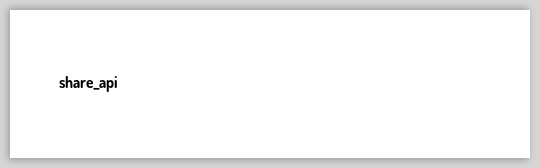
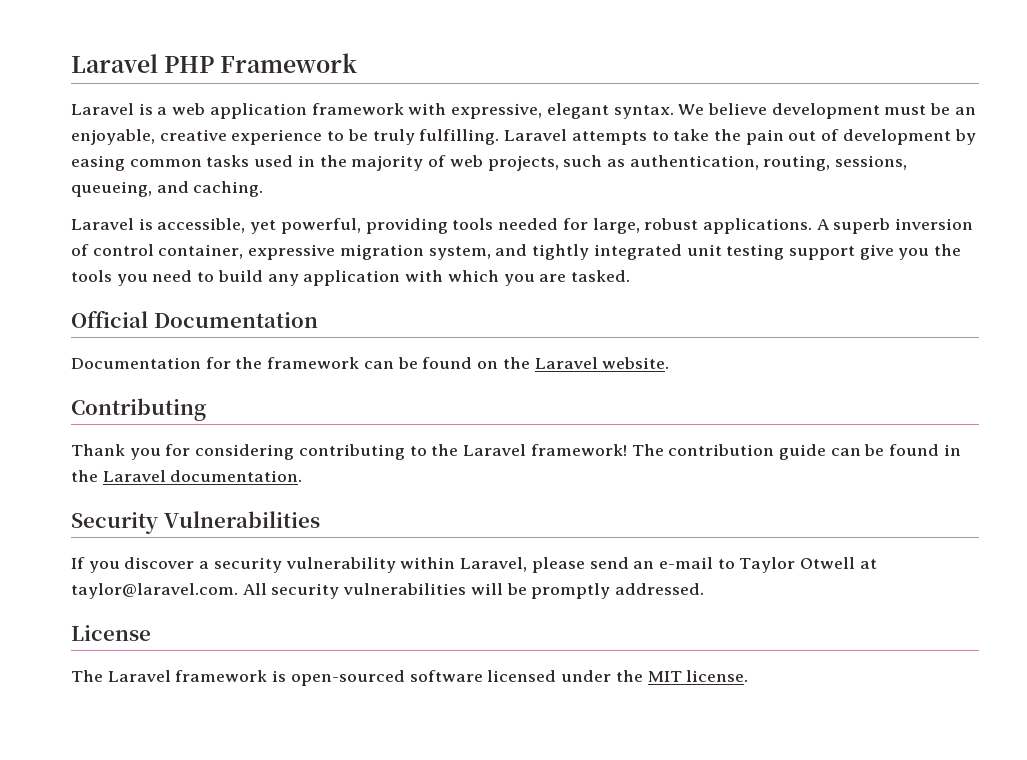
[59,76,118,92] share_api -> [71,53,358,73] [71,103,976,119] [71,129,976,145] [71,155,908,171] [71,181,264,197] [71,218,974,234] [71,244,962,260] [71,270,630,286] [71,311,318,328] [71,357,670,369] [71,398,206,421] [71,444,961,460] [71,470,303,482] [71,511,320,534] [71,557,877,573] [71,583,705,599] [71,625,151,641] [71,670,749,686] Laravel PHP Framework // Laravel is a web application framework with expressive, elegant syntax. We believe development must be an enjoyable, creative experience to be truly fulfilling. Laravel attempts to take the pain out of development by easing common tasks used in the majority of web projects, such as authentication, routing, sessions, queueing, and caching. // Laravel is accessible, yet powerful, providing tools needed for large, robust applications. A superb inversion of control container, expressive migration system, and tightly integrated unit testing support give you the tools you need to build any application with which you are tasked. // Official Documentation // Documentation for the framework can be found on the Laravel website. // Contributing // Thank you for considering contributing to the Laravel framework! The contribution guide can be found in the Laravel documentation. // Security Vulnerabilities // If you discover a security vulnerability within Laravel, please send an e-mail to Taylor Otwell at taylor@laravel.com. All security vulnerabilities will be promptly addressed. // License // The Laravel framework is open-sourced software licensed under the MIT license.

